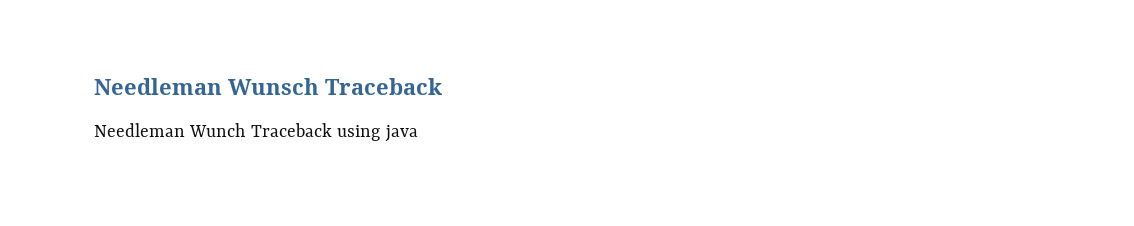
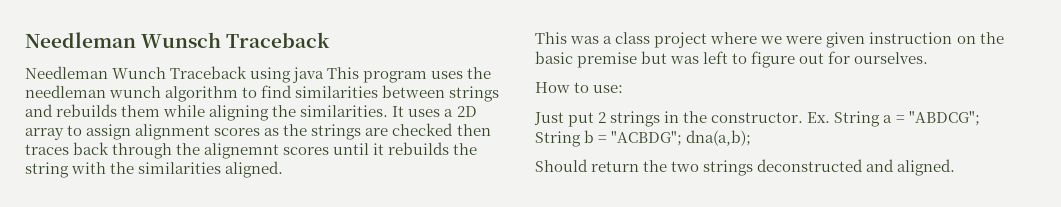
(418, 133) none -> [327,67,492,83] [25,85,500,102] [25,104,477,121] [25,123,491,140] [25,142,478,159] [25,161,284,178] [535,32,1004,48] [535,51,929,68] [535,82,624,93] [534,111,980,127] [535,130,752,147] [535,159,956,176] This program uses the needleman wunch algorithm to find similarities between strings and rebuilds them while aligning the similarities. It uses a 2D array to assign alignment scores as the strings are checked then traces back through the alignemnt scores until it rebuilds the string with the similarities aligned. // This was a class project where we were given instruction on the basic premise but was left to figure out for ourselves. // How to use: // Just put 2 strings in the constructor. Ex. String a = "ABDCG"; String b = "ACBDG"; dna(a,b); // Should return the two strings deconstructed and aligned.

